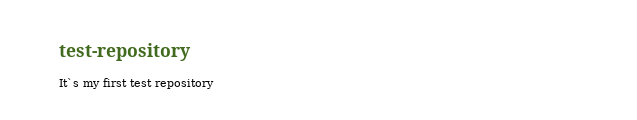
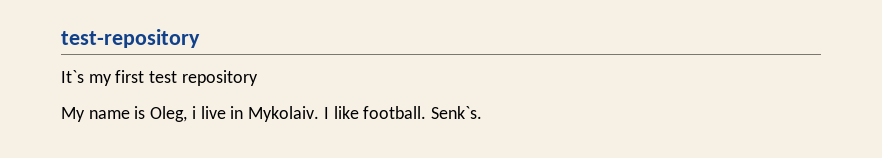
(214, 84) none -> [61,106,482,122] // My name is Oleg, i live in Mykolaiv. I like football. Senk`s.

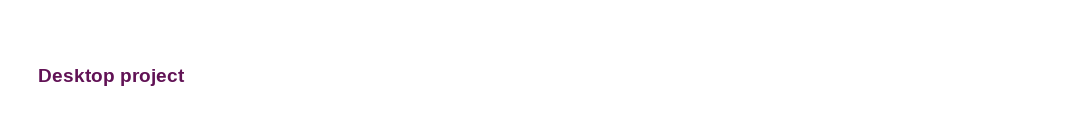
[61,29,200,48] [61,70,258,86] [61,106,482,122] test-repository // It`s my first test repository // My name is Oleg, i live in Mykolaiv. I like football. Senk`s. -> [38,69,186,86] Desktop project

